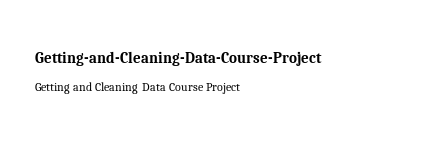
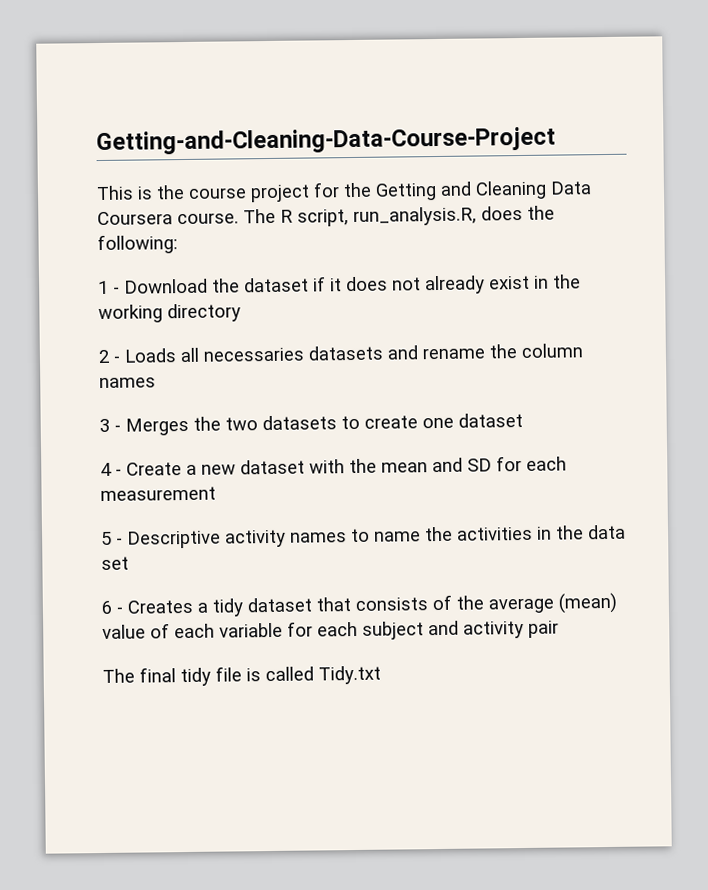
[35,82,241,94] Getting and Cleaning Data Course Project -> [96,180,592,203] [97,205,555,227] [97,234,178,255] [98,274,581,295] [98,303,241,324] [98,343,583,364] [99,377,156,389] [99,412,523,436] [100,456,567,477] [100,486,216,502] [101,524,626,549] [101,556,129,571] [101,592,618,617] [102,620,559,640] [102,665,381,687] This is the course project for the Getting and Cleaning Data Coursera course. The R script, run_analysis.R, does the following: // 1 - Download the dataset if it does not already exist in the working directory // 2 - Loads all necessaries datasets and rename the column names // 3 - Merges the two datasets to create one dataset // 4 - Create a new dataset with the mean and SD for each measurement // 5 - Descriptive activity names to name the activities in the data set // 6 - Creates a tidy dataset that consists of the average (mean) value of each variable for each subject and activity pair // The final tidy file is called Tidy.txt

